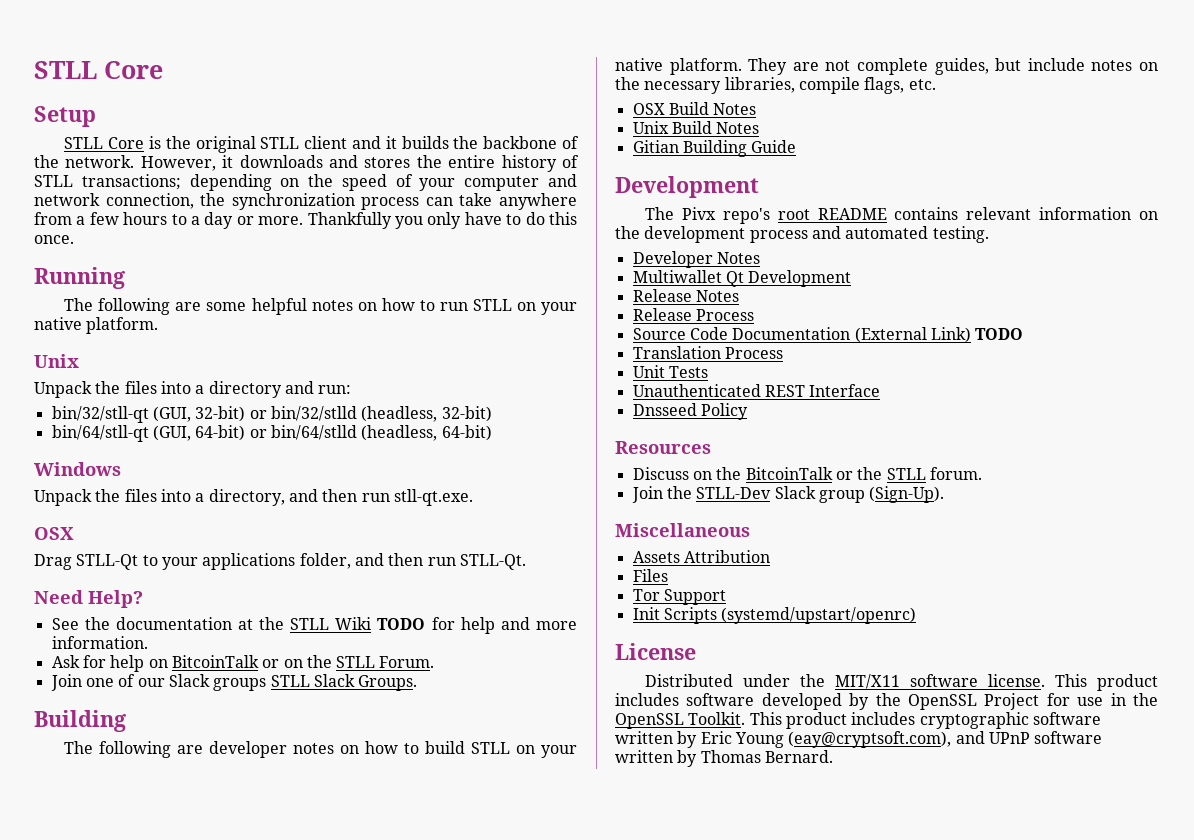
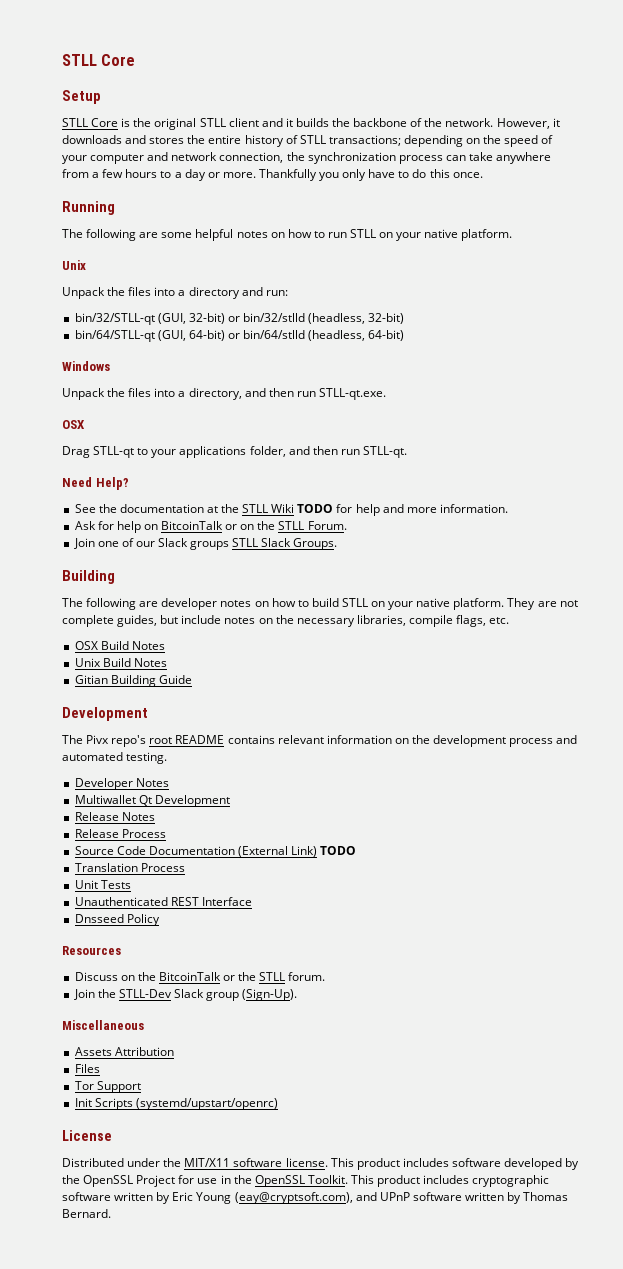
[51,406,149,423] bin/32/stll-qt -> [74,313,155,325] bin/32/STLL-qt
[51,425,149,442] bin/64/stll-qt -> [74,330,155,342] bin/64/STLL-qt
[393,489,473,506] stll-qt.exe. -> [318,388,386,400] STLL-qt.exe.
[76,554,139,570] STLL-Qt -> [93,446,135,458] STLL-qt
[459,554,526,570] STLL-Qt. -> [362,446,407,458] STLL-qt.

